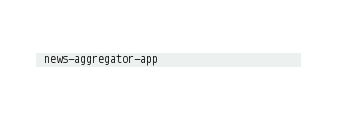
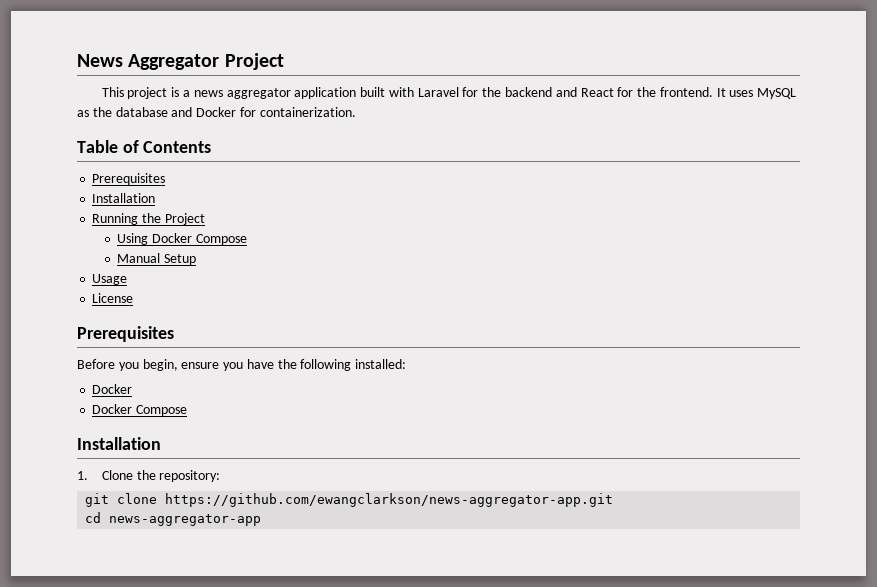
(43, 60) none -> [77,53,284,70] [101,87,797,99] [77,107,356,117] [77,140,212,153] [92,173,166,185] [92,193,156,203] [92,213,205,225] [117,233,247,245] [117,253,196,265] [92,274,128,285] [92,293,134,303] [77,326,174,342] [77,359,407,371] [92,384,133,394] [92,404,188,416] [77,437,161,450] [77,470,221,482] [85,493,614,507] [85,512,102,523] News Aggregator Project // This project is a news aggregator application built with Laravel for the backend and React for the frontend. It uses MySQL as the database and Docker for containerization. // Table of Contents // Prerequisites // Installation // Running the Project // Using Docker Compose // Manual Setup // Usage // License // Prerequisites // Before you begin, ensure you have the following installed: // Docker // Docker Compose // Installation // 1. Clone the repository: // git clone https://github.com/ewangclarkson/news-aggregator-app.git // cd

